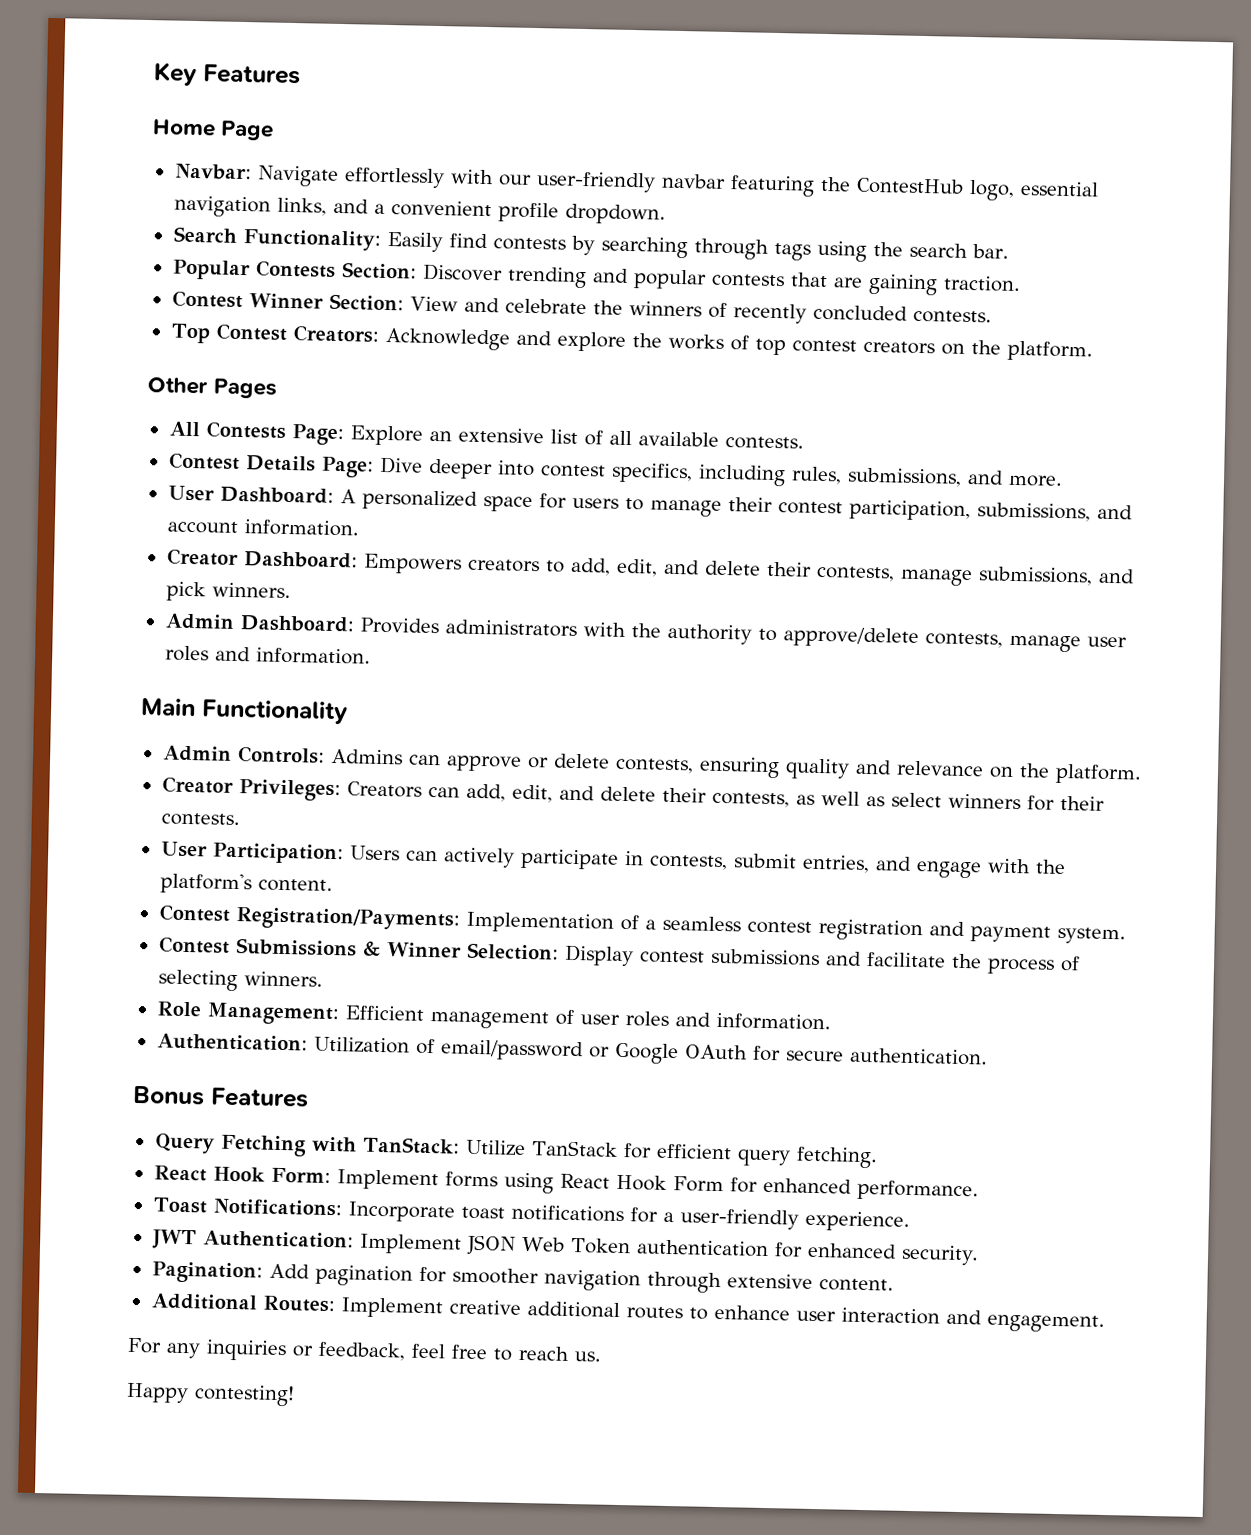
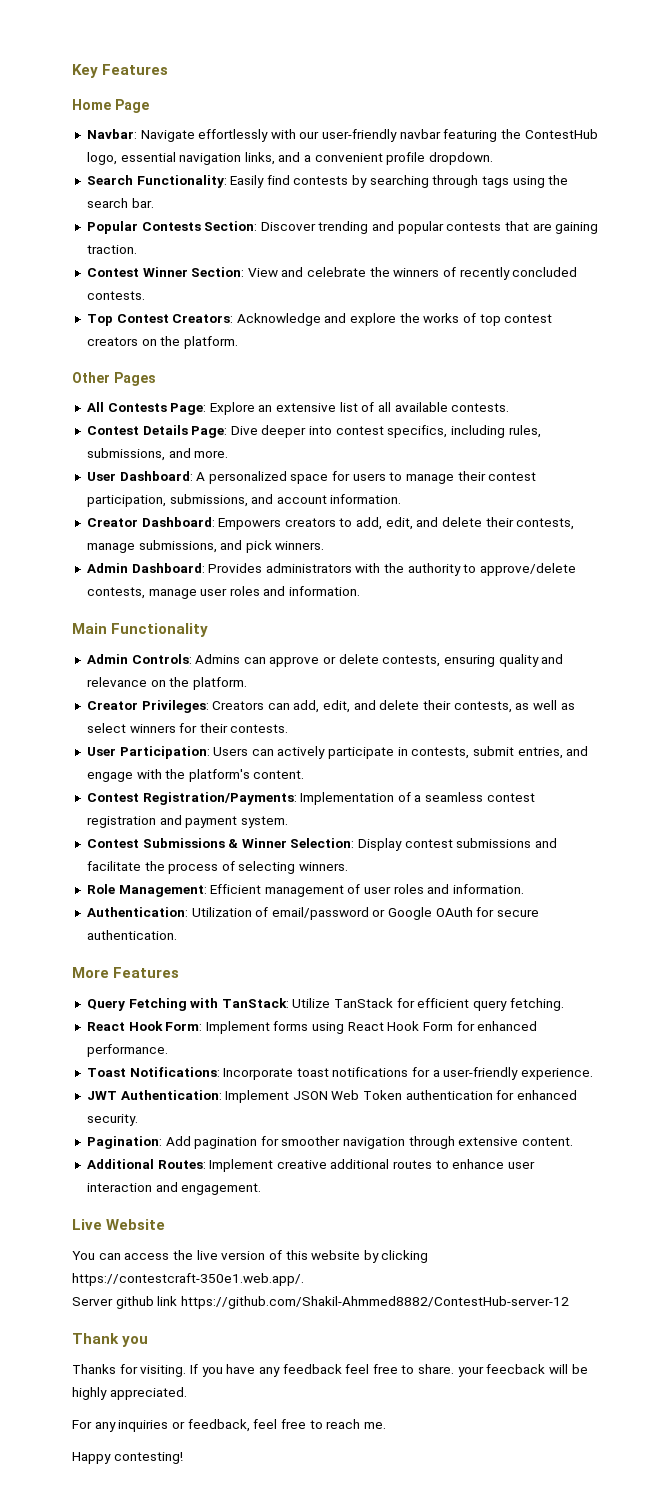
[132,1085,205,1106] Bonus -> [72,967,109,978] More
(1105, 1323) none -> [72,1219,166,1230] [72,1250,429,1263] [72,1273,304,1286] [72,1296,569,1309] [72,1333,149,1347] [72,1364,588,1377] [72,1387,187,1400] // Live Website // You can access the live version of this website by clicking https://contestcraft-350e1.web.app/. // Server github link https://github.com/Shakil-Ahmmed8882/ContestHub-server-12 // Thank you // Thanks for visiting. If you have any feedback feel free to share. your feecback will be highly appreciated.
[574,1351,601,1362] us. -> [363,1422,386,1429] me.

